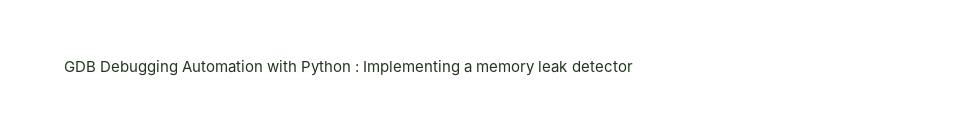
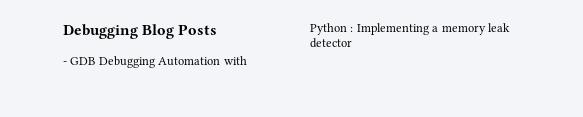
(64, 66) none -> [63,24,218,39] [63,61,67,65] Debugging Blog Posts // -

